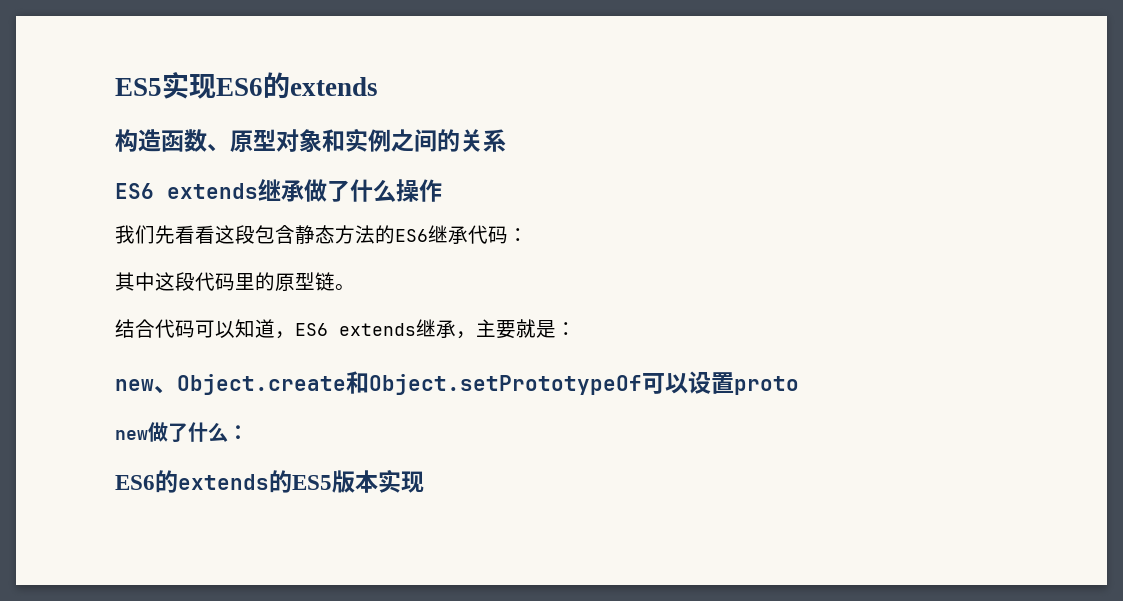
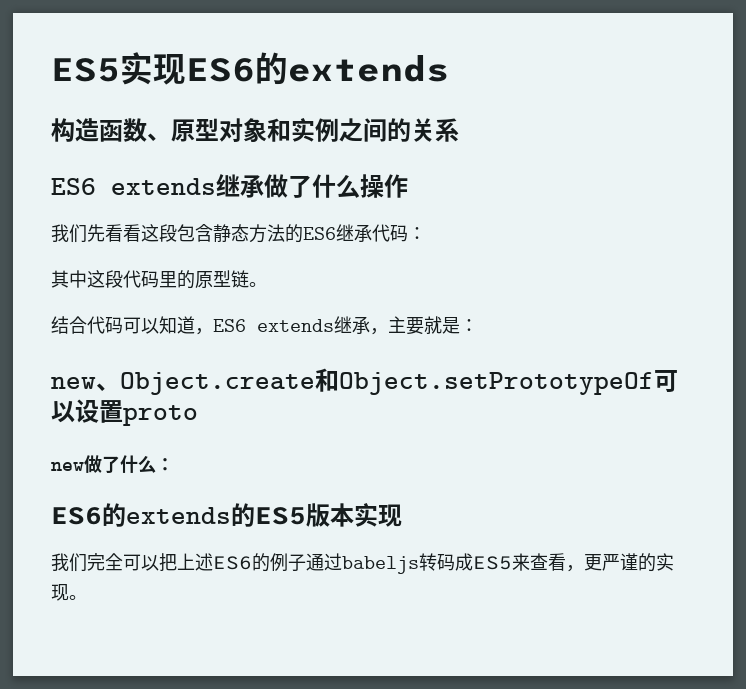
(424, 482) none -> [51,553,674,574] [51,584,87,601] // 我们完全可以把上述ES6的例子通过babeljs转码成ES5来查看，更严谨的实现。

